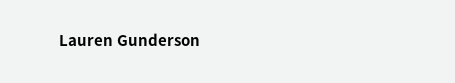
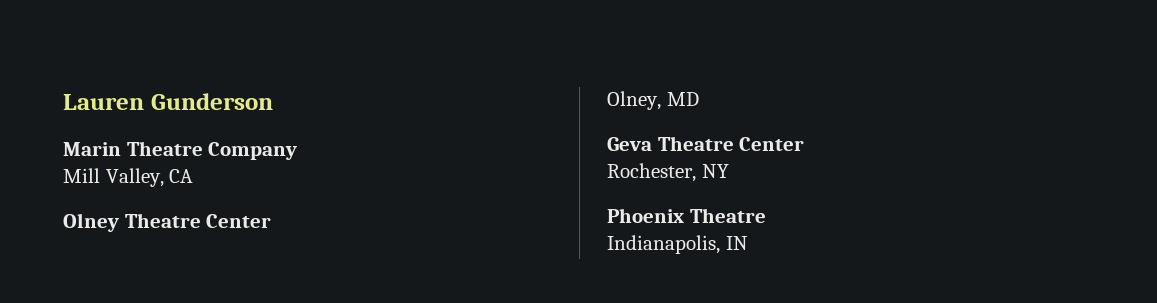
(201, 39) none -> [63,141,298,160] [63,168,194,187] [63,213,272,232] [607,91,699,110] [607,136,805,151] [607,163,729,182] [607,208,766,223] [607,235,748,254] // Marin Theatre Company // Mill Valley, CA // Olney Theatre Center // Olney, MD // Geva Theatre Center // Rochester, NY // Phoenix Theatre // Indianapolis, IN

